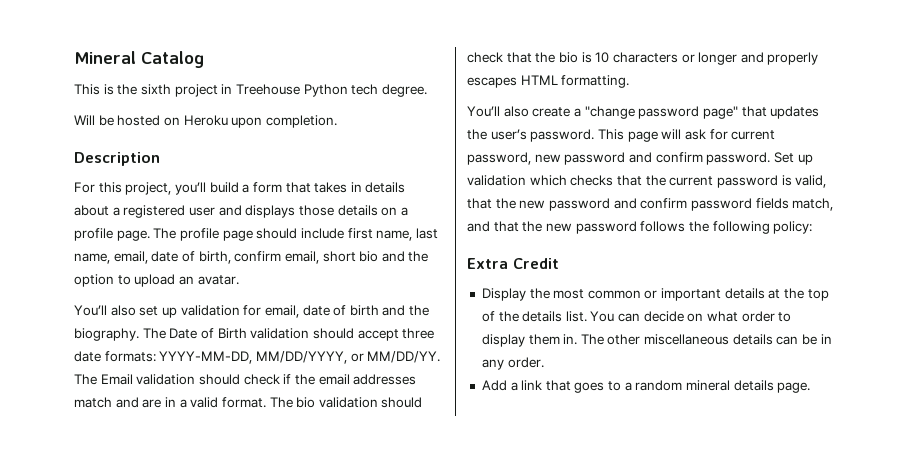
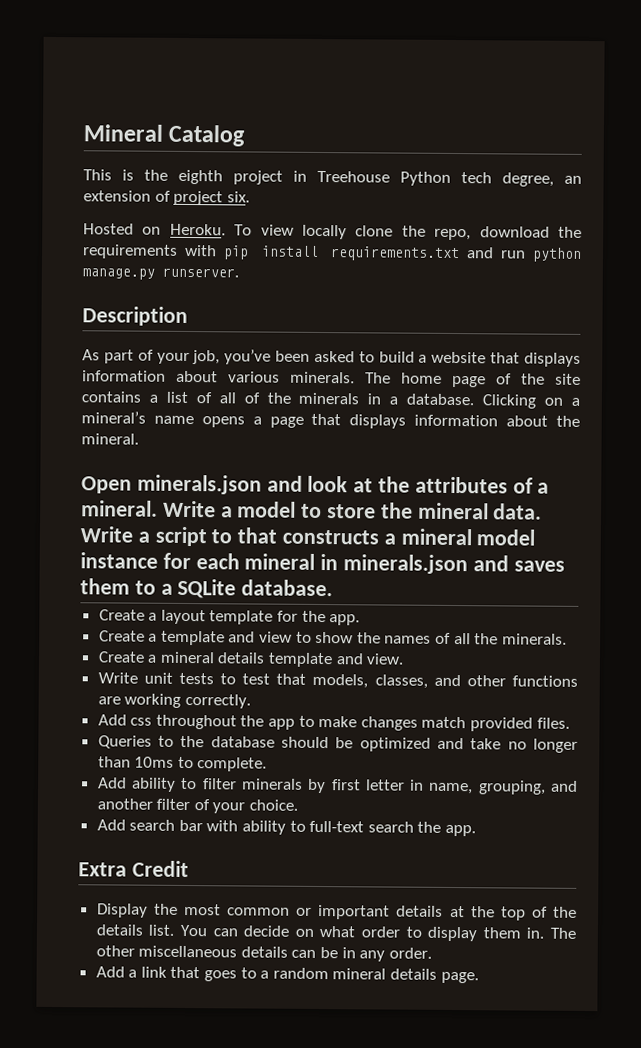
[140,84,171,95] sixth -> [178,169,223,185] eighth
[381,84,427,97] [74,115,337,128] [74,152,160,166] [74,182,406,195] [74,205,408,218] [74,228,438,241] [74,251,429,264] [74,274,239,287] [74,305,430,318] [74,328,435,341] [74,351,441,364] [74,374,417,385] [74,397,423,408] [467,52,819,65] [467,75,630,88] [467,106,820,119] [467,129,776,142] [467,152,813,165] [467,175,827,188] [467,198,834,211] [467,221,813,234] degree. // Will be hosted on Heroku upon completion. // Description // For this project, you’ll build a form that takes in details about a registered user and displays those details on a profile page. The profile page should include first name, last name, email, date of birth, confirm email, short bio and the option to upload an avatar. // You’ll also set up validation for email, date of birth and the biography. The Date of Birth validation should accept three date formats: YYYY-MM-DD, MM/DD/YYYY, or MM/DD/YY. The Email validation should check if the email addresses match and are in a valid format. The bio validation should check that the bio is 10 characters or longer and properly escapes HTML formatting. // You’ll also create a "change password page" that updates the user’s password. This page will ask for current password, new password and confirm password. Set up validation which checks that the current password is valid, that the new password and confirm password fields match, and that the new password follows the following policy: -> [502,172,582,187] [83,190,250,206] [83,223,582,241] [82,244,582,262] [82,267,239,280] [82,306,188,326] [82,349,582,367] [82,370,581,388] [81,391,580,409] [81,411,581,429] [81,433,139,445] [81,474,550,495] [81,500,543,520] [80,526,536,547] [80,552,565,575] [80,578,334,599] [98,609,361,626] [98,630,567,646] [97,651,405,668] [97,672,578,689] [97,693,251,709] [97,714,570,732] [97,735,578,753] [97,756,268,772] [97,777,578,795] [96,798,299,814] [96,819,477,837] degree, an extension of project six. // Hosted on Heroku. To view locally clone the repo, download the requirements with pip install requirements.txt and run python manage.py runserver. // Description // As part of your job, you’ve been asked to build a website that displays information about various minerals. The home page of the site contains a list of all of the minerals in a database. Clicking on a mineral’s name opens a page that displays information about the mineral. // Open minerals.json and look at the attributes of a mineral. Write a model to store the mineral data. Write a script to that constructs a mineral model instance for each mineral in minerals.json and saves them to a SQLite database. // Create a layout template for the app. // Create a template and view to show the names of all the minerals. // Create a mineral details template and view. // Write unit tests to test that models, classes, and other functions are working correctly. // Add css throughout the app to make changes match provided files. // Queries to the database should be optimized and take no longer than 10ms to complete. // Add ability to filter minerals by first letter in name, grouping, and another filter of your choice. // Add search bar with ability to full-text search the app.

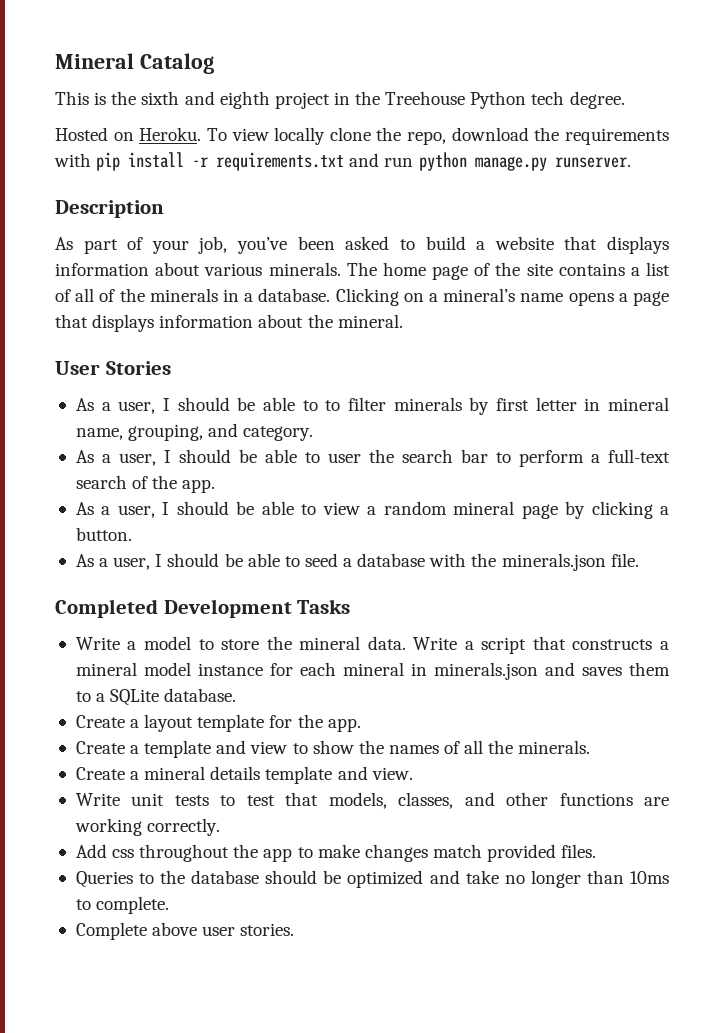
(168, 175) none -> [141,91,215,105] sixth and
(307, 176) none -> [355,91,381,105] the
[502,172,582,187] [83,190,250,206] degree, an extension of project six. -> [569,91,625,109] degree.
(319, 251) none -> [192,157,209,167] -r
[81,474,550,495] [81,500,158,517] Open minerals.json and look at the attributes of a mineral. -> [55,361,171,375] [75,397,669,415] [75,423,314,441] [75,449,670,467] [75,475,216,493] [75,501,670,519] [75,527,132,541] [75,553,639,571] [55,599,351,618] User Stories // As a user, I should be able to to filter minerals by first letter in mineral name, grouping, and category. // As a user, I should be able to user the search bar to perform a full-text search of the app. // As a user, I should be able to view a random mineral page by clicking a button. // As a user, I should be able to seed a database with the minerals.json file. // Completed Development Tasks //
[211,529,233,544] to -> (527, 645) none
[97,777,578,795] [96,798,299,814] [96,819,477,837] [78,860,189,878] [96,903,577,921] [95,924,576,942] [95,945,432,962] [95,966,479,984] Add ability to filter minerals by first letter in name, grouping, and another filter of your choice. // Add search bar with ability to full-text search the app. // Extra Credit // Display the most common or important details at the top of the details list. You can decide on what order to display them in. The other miscellaneous details can be in any order. // Add a link that goes to a random mineral details page. -> [75,922,295,940] Complete above user stories.

